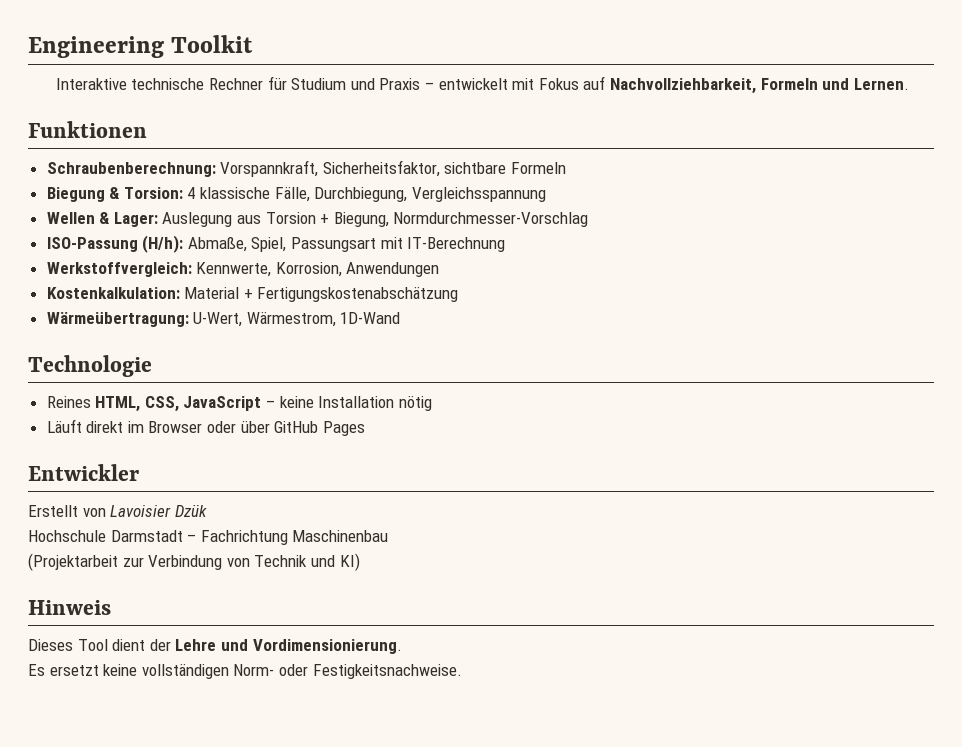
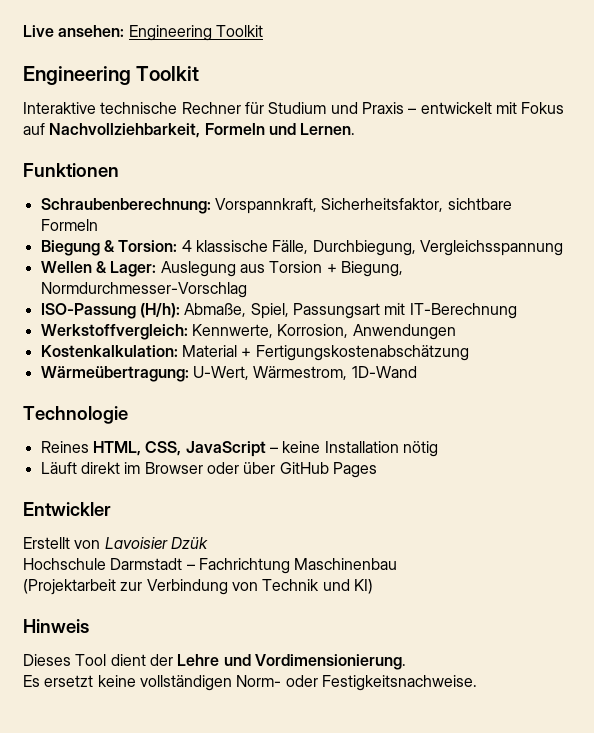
(28, 47) none -> [23,25,263,41] Live ansehen: Engineering Toolkit //

